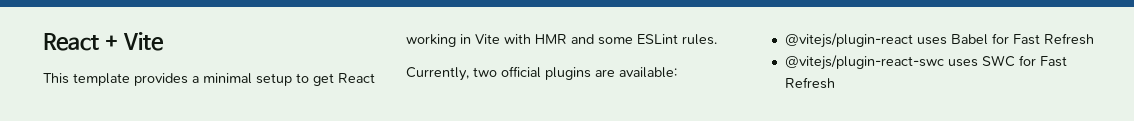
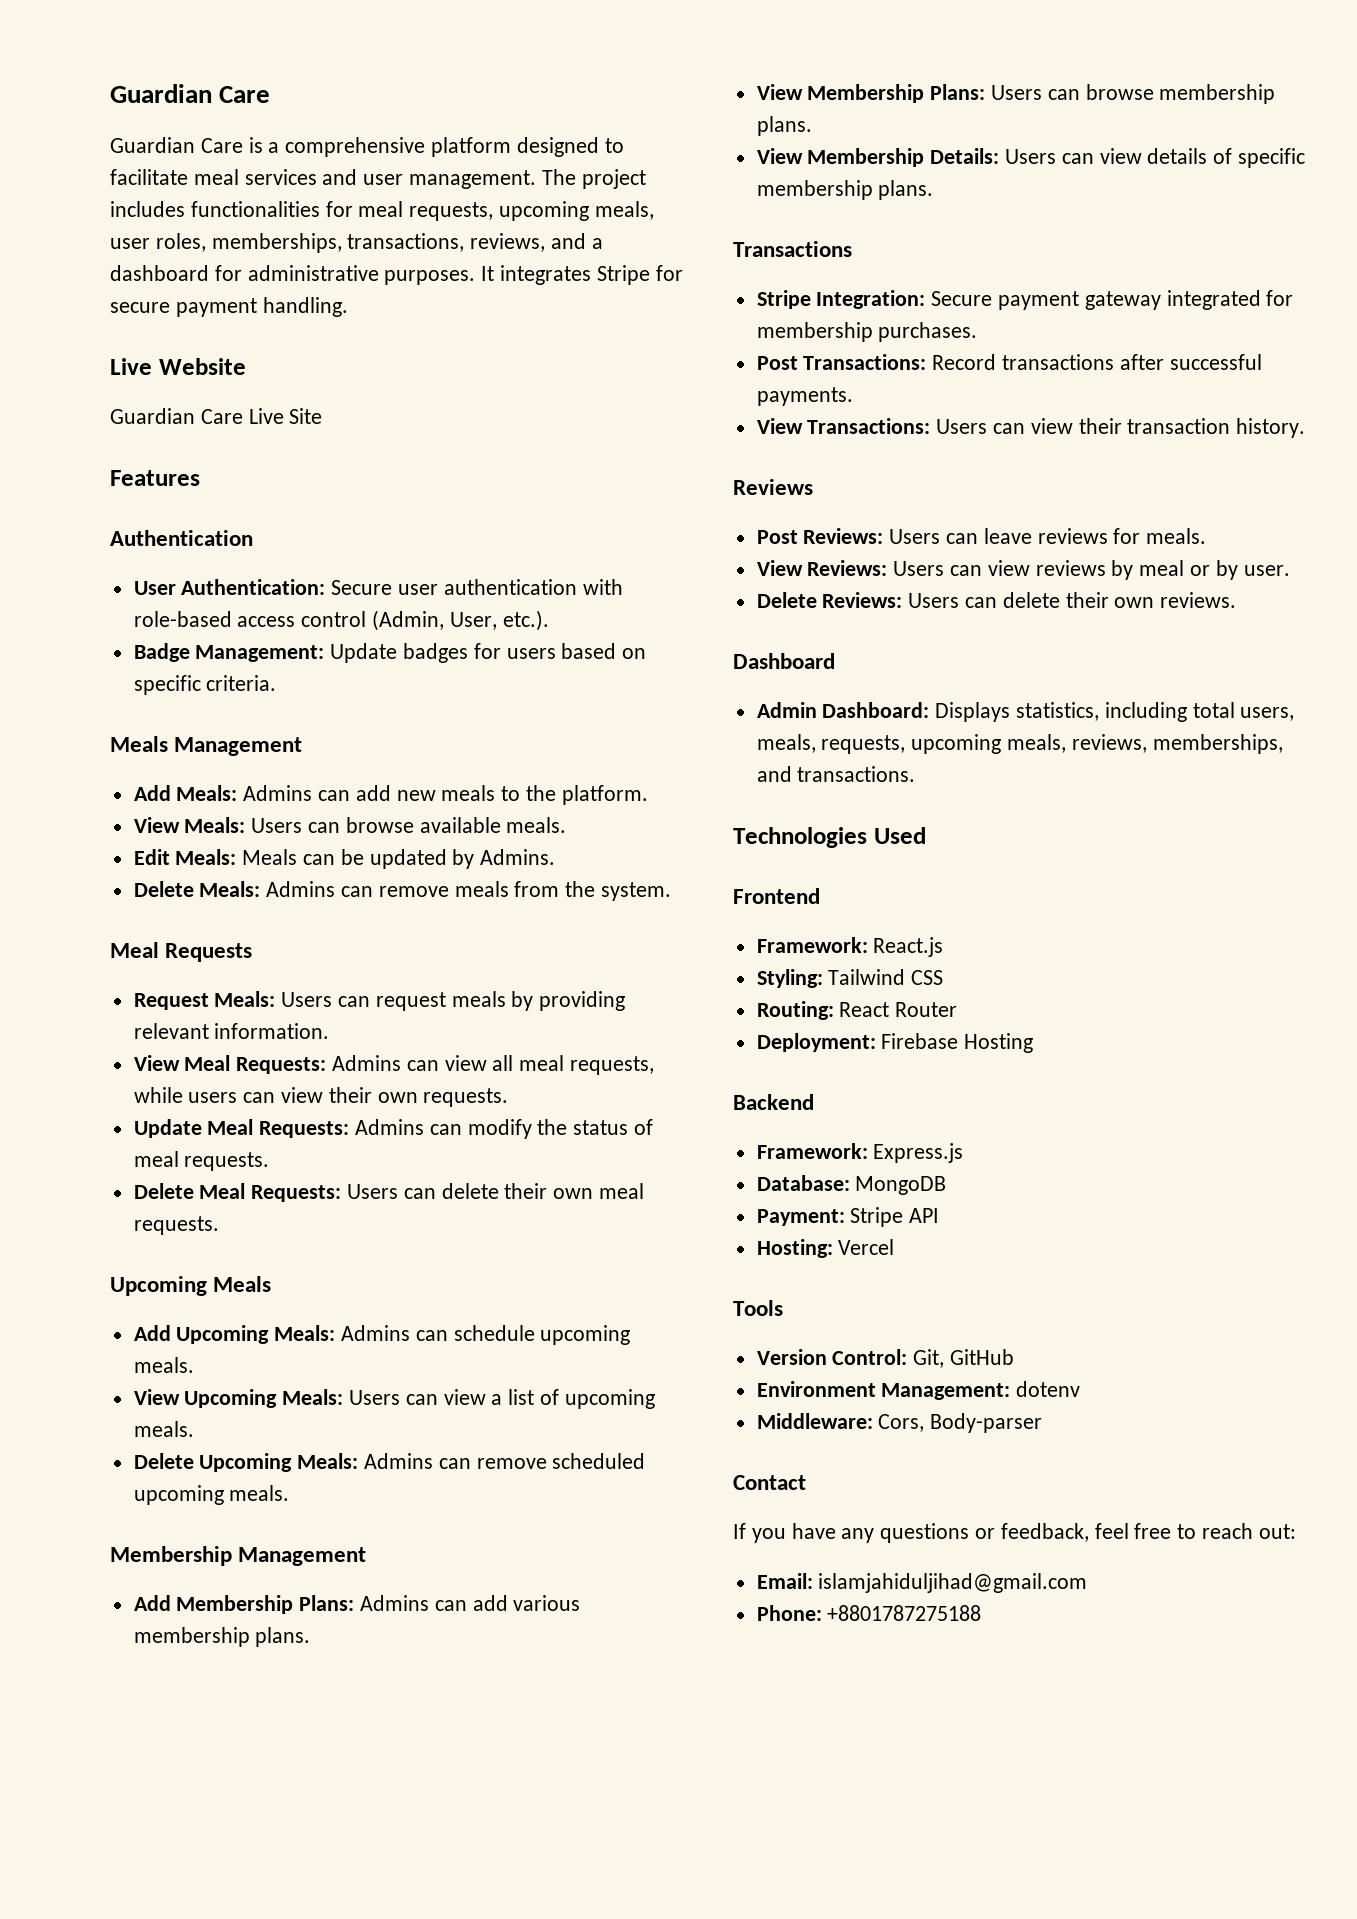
[43,32,164,51] [43,73,375,86] [406,34,717,47] [406,66,677,81] [784,33,1094,48] [784,55,1067,70] [784,77,835,89] React + Vite // This template provides a minimal setup to get React working in Vite with HMR and some ESLint rules. // Currently, two official plugins are available: // @vitejs/plugin-react uses Babel for Fast Refresh // @vitejs/plugin-react-swc uses SWC for Fast Refresh -> [110,84,271,103] [110,137,624,157] [110,169,646,189] [110,201,654,221] [110,233,603,253] [110,265,683,285] [110,297,348,317] [110,358,246,375] [110,408,323,424] [110,470,200,486] [110,530,253,546] [133,579,623,595] [133,610,549,631] [133,643,647,663] [133,675,277,695] [110,736,303,756] [133,785,648,805] [133,817,567,833] [133,849,556,869] [133,881,672,901] [110,942,253,962] [133,991,626,1011] [133,1023,330,1039] [133,1055,655,1075] [133,1087,509,1107] [133,1119,654,1139] [133,1151,270,1171] [133,1183,645,1202] [133,1216,219,1235] [110,1276,272,1296] [133,1325,631,1345] [133,1357,194,1373] [133,1389,655,1409] [133,1421,194,1437] [133,1453,646,1472] [133,1485,290,1505] [110,1546,367,1566] [133,1595,581,1614] [133,1627,311,1647] [756,84,1276,104] [756,116,812,136] [756,148,1306,168] [756,180,934,200] [733,241,852,257] [756,290,1294,310] [756,322,978,342] [756,354,1262,370] [756,387,853,406] [756,418,1306,438] [733,479,813,495] [756,528,1207,544] [756,560,1290,580] [756,592,1237,608] [733,653,835,669] [756,702,1295,722] [756,734,1283,754] [756,766,916,782] [733,827,926,848] [733,888,820,904] [756,937,944,957] [756,969,944,988] [756,1001,958,1020] [756,1033,1034,1053] [733,1094,814,1110] [756,1143,964,1163] [756,1175,947,1195] [756,1207,940,1227] [756,1239,895,1258] [733,1300,783,1316] [756,1349,1015,1368] [756,1381,1081,1400] [756,1413,1043,1433] [733,1475,806,1490] [733,1523,1296,1543] [756,1573,1088,1593] [756,1605,982,1621] Guardian Care // Guardian Care is a comprehensive platform designed to facilitate meal services and user management. The project includes functionalities for meal requests, upcoming meals, user roles, memberships, transactions, reviews, and a dashboard for administrative purposes. It integrates Stripe for secure payment handling. // Live Website // Guardian Care Live Site // Features // Authentication // User Authentication: Secure user authentication with role-based access control (Admin, User, etc.). // Badge Management: Update badges for users based on specific criteria. // Meals Management // Add Meals: Admins can add new meals to the platform. // View Meals: Users can browse available meals. // Edit Meals: Meals can be updated by Admins. // Delete Meals: Admins can remove meals from the system. // Meal Requests // Request Meals: Users can request meals by providing relevant information. // View Meal Requests: Admins can view all meal requests, while users can view their own requests. // Update Meal Requests: Admins can modify the status of meal requests. // Delete Meal Requests: Users can delete their own meal requests. // Upcoming Meals // Add Upcoming Meals: Admins can schedule upcoming meals. // View Upcoming Meals: Users can view a list of upcoming meals. // Delete Upcoming Meals: Admins can remove scheduled upcoming meals. // Membership Management // Add Membership Plans: Admins can add various membership plans. // View Membership Plans: Users can browse membership plans. // View Membership Details: Users can view details of specific membership plans. // Transactions // Stripe Integration: Secure payment gateway integrated for membership purchases. // Post Transactions: Record transactions after successful payments. // View Transactions: Users can view their transaction history. // Reviews // Post Reviews: Users can leave reviews for meals. // View Reviews: Users can view reviews by meal or by user. // Delete Reviews: Users can delete their own reviews. // Dashboard // Admin Dashboard: Displays statistics, including total users, meals, requests, upcoming meals, reviews, memberships, and transactions. // Technologies Used // Frontend // Framework: React.js // Styling: Tailwind CSS // Routing: React Router // Deployment: Firebase Hosting // Backend // Framework: Express.js // Database: MongoDB // Payment: Stripe API // Hosting: Vercel // Tools // Version Control: Git, GitHub // Environment Management: dotenv // Middleware: Cors, Body-parser // Contact // If you have any questions or feedback, feel free to reach out: // Email: islamjahiduljihad@gmail.com // Phone: +8801787275188

